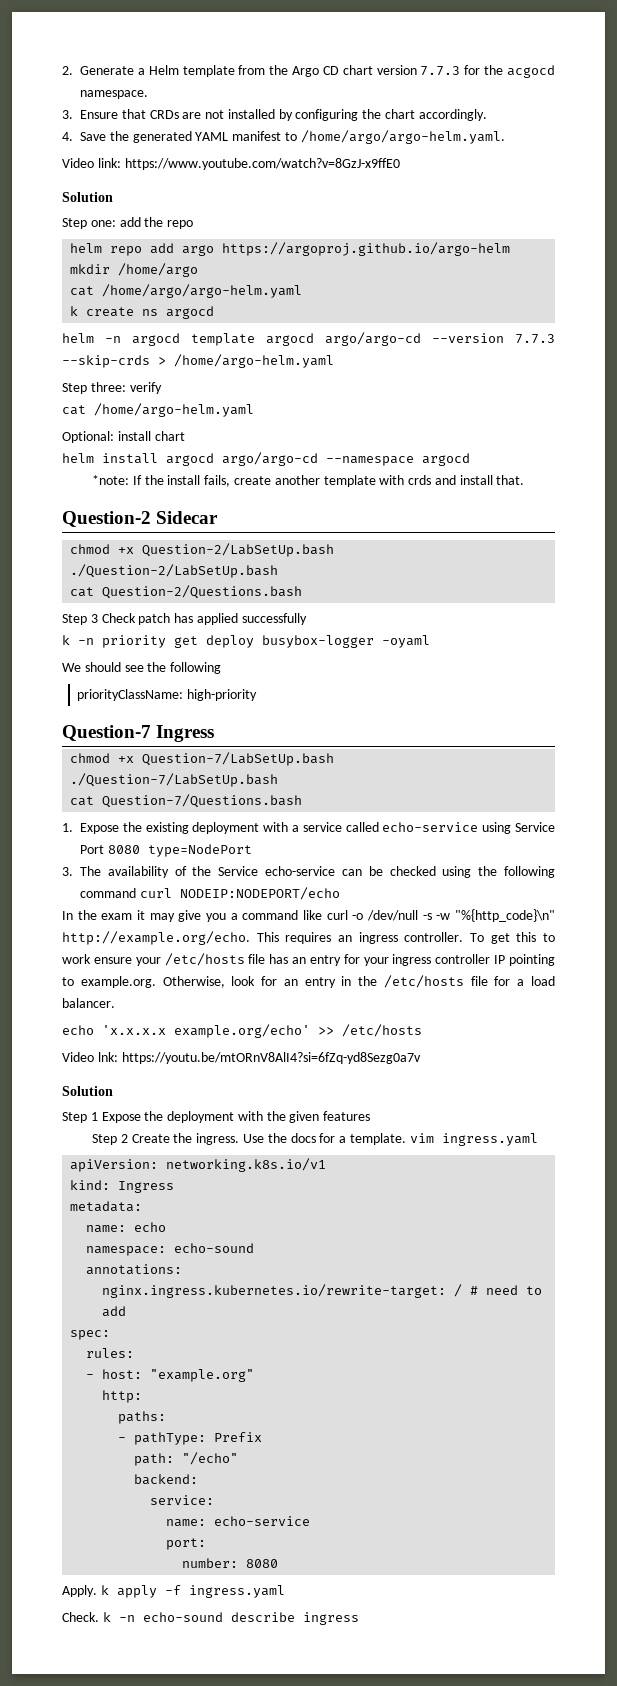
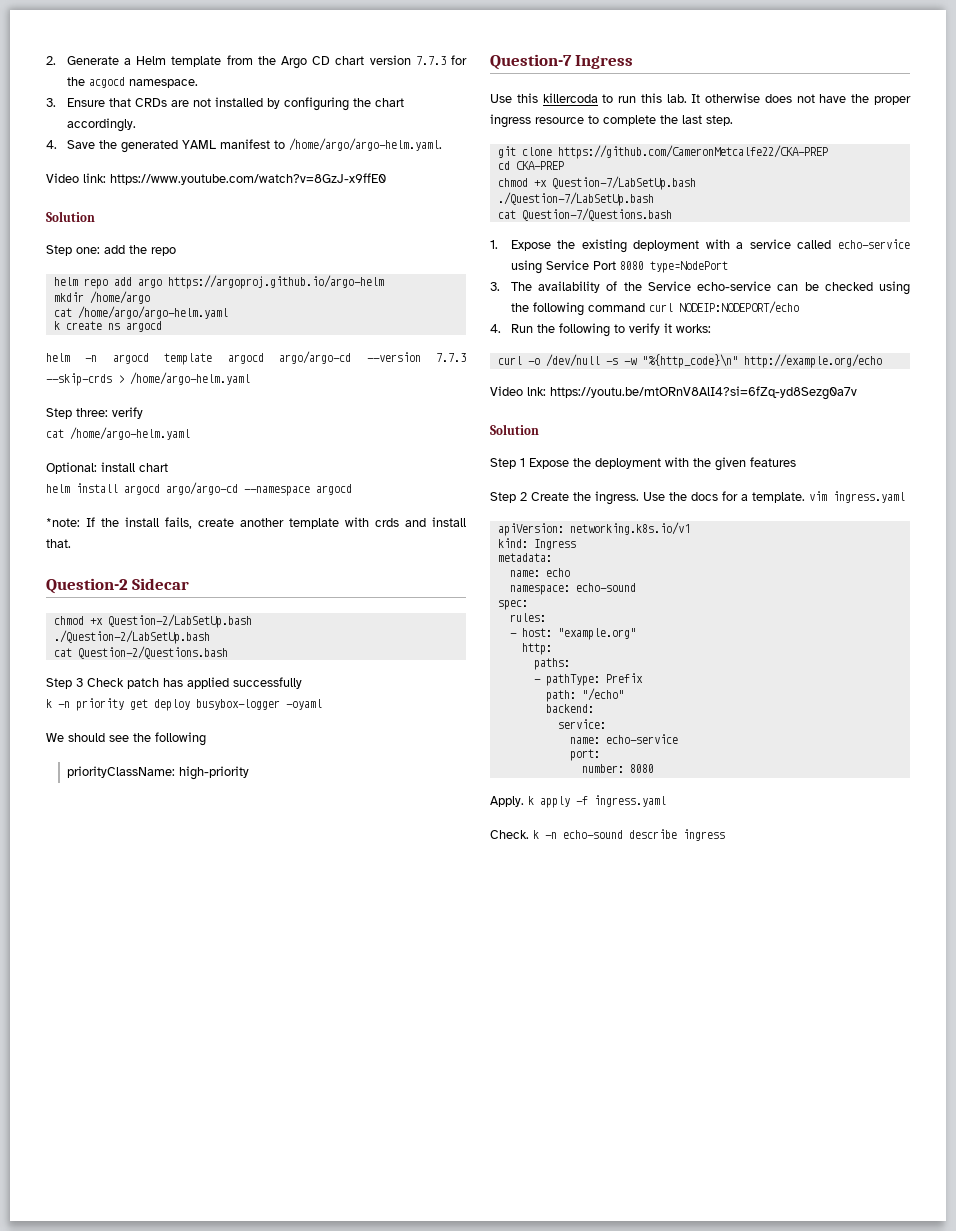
(215, 733) none -> [490,93,911,105] [490,114,733,128] [497,145,828,159] [497,161,564,170] // Use this killercoda to run this lab. It otherwise does not have the proper ingress resource to complete the last step. // git clone https://github.com/CameronMetcalfe22/CKA-PREP // cd CKA-PREP
[62,910,322,922] In the exam it may give you a command like -> [490,323,711,337] 4. Run the following to verify it works: //
[62,931,556,945] [62,953,556,966] [62,975,555,988] [62,998,115,1008] [62,1024,422,1038] http://example.org/echo. This requires an ingress controller. To get this to work ensure your /etc/hosts file has an entry for your ingress controller IP pointing to example.org. Otherwise, look for an entry in the /etc/hosts file for a load balancer. // echo 'x.x.x.x example.org/echo' >> /etc/hosts -> [743,354,882,368] http://example.org/echo
[86,1264,183,1275] [102,1284,543,1298] [102,1306,127,1317] // annotations: // nginx.ingress.kubernetes.io/rewrite-target: / # need to add -> (636, 587) none

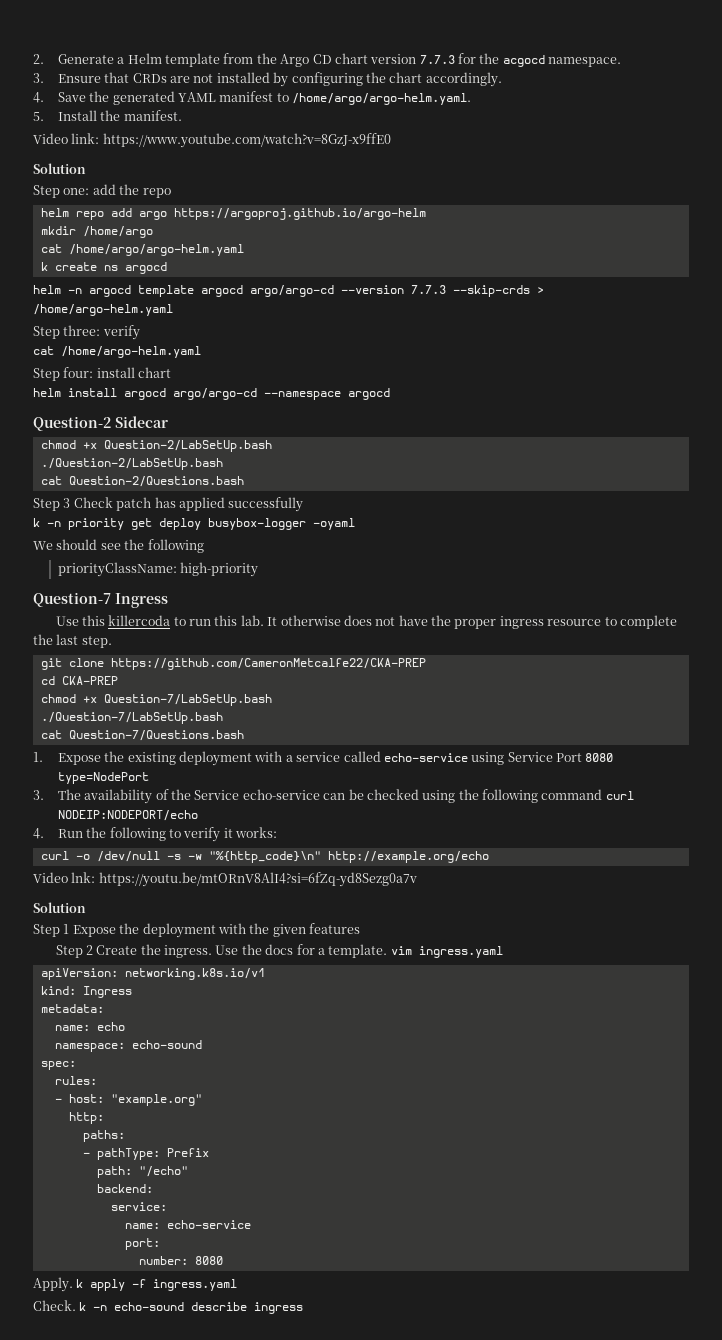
(442, 144) none -> [33,110,182,121] // 5. Install the manifest.
[46,462,97,474] Optional: -> [33,367,94,381] Step four:
[46,517,466,529] [46,539,71,548] // *note: If the install fails, create another template with crds and install that. -> (390, 394) none

